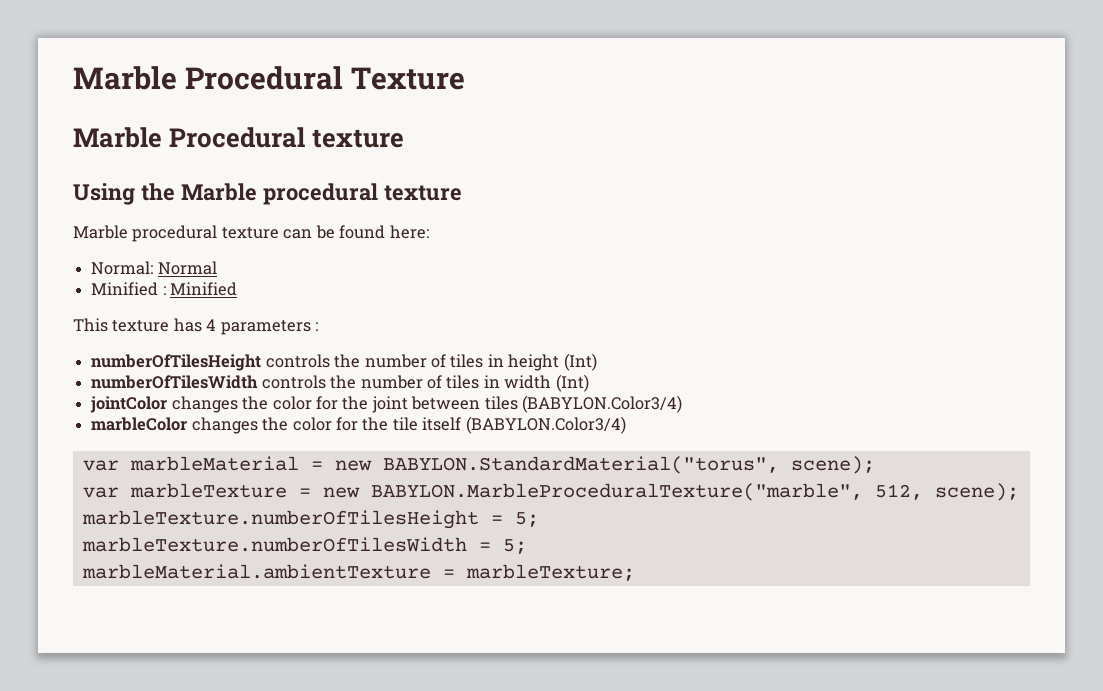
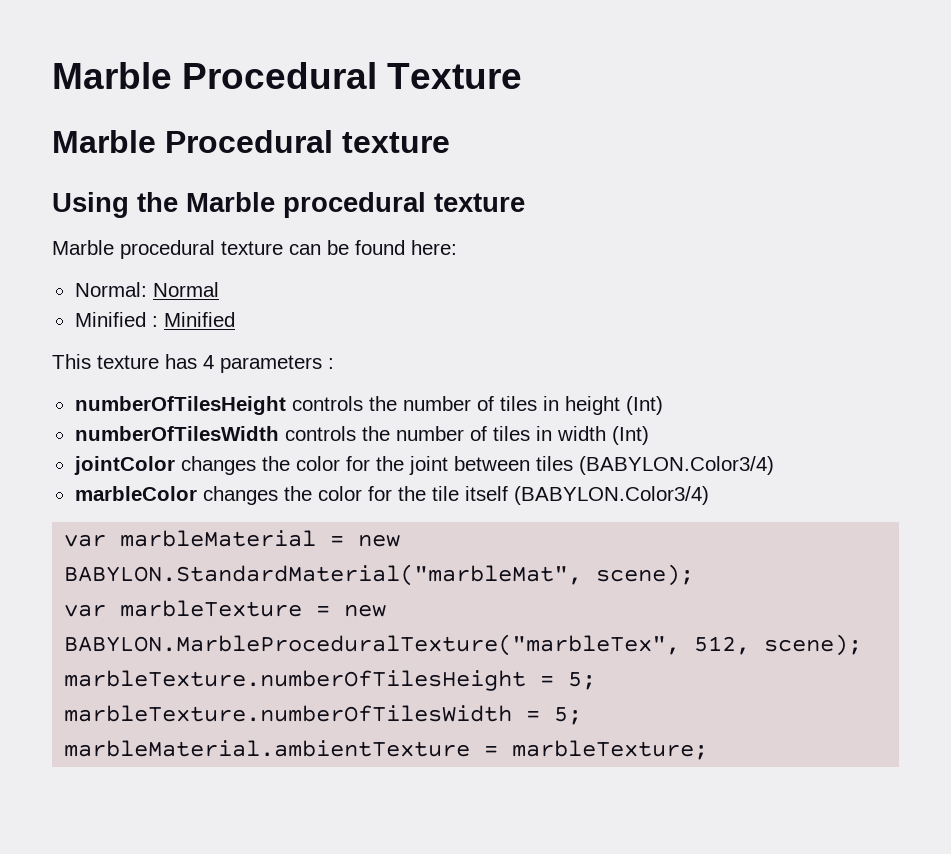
[382,456,779,474] BABYLON.StandardMaterial("torus", -> [64,564,583,586] BABYLON.StandardMaterial("marbleMat",
[370,483,863,501] BABYLON.MarbleProceduralTexture("marble", -> [64,634,681,656] BABYLON.MarbleProceduralTexture("marbleTex",

